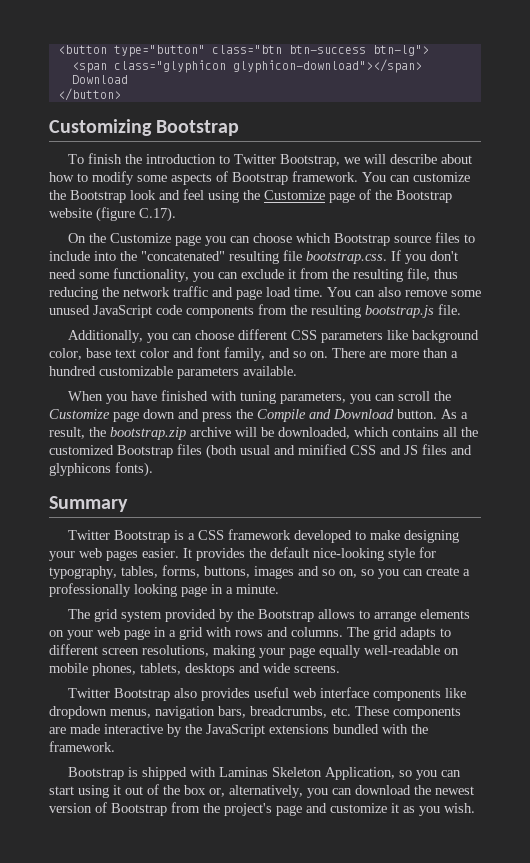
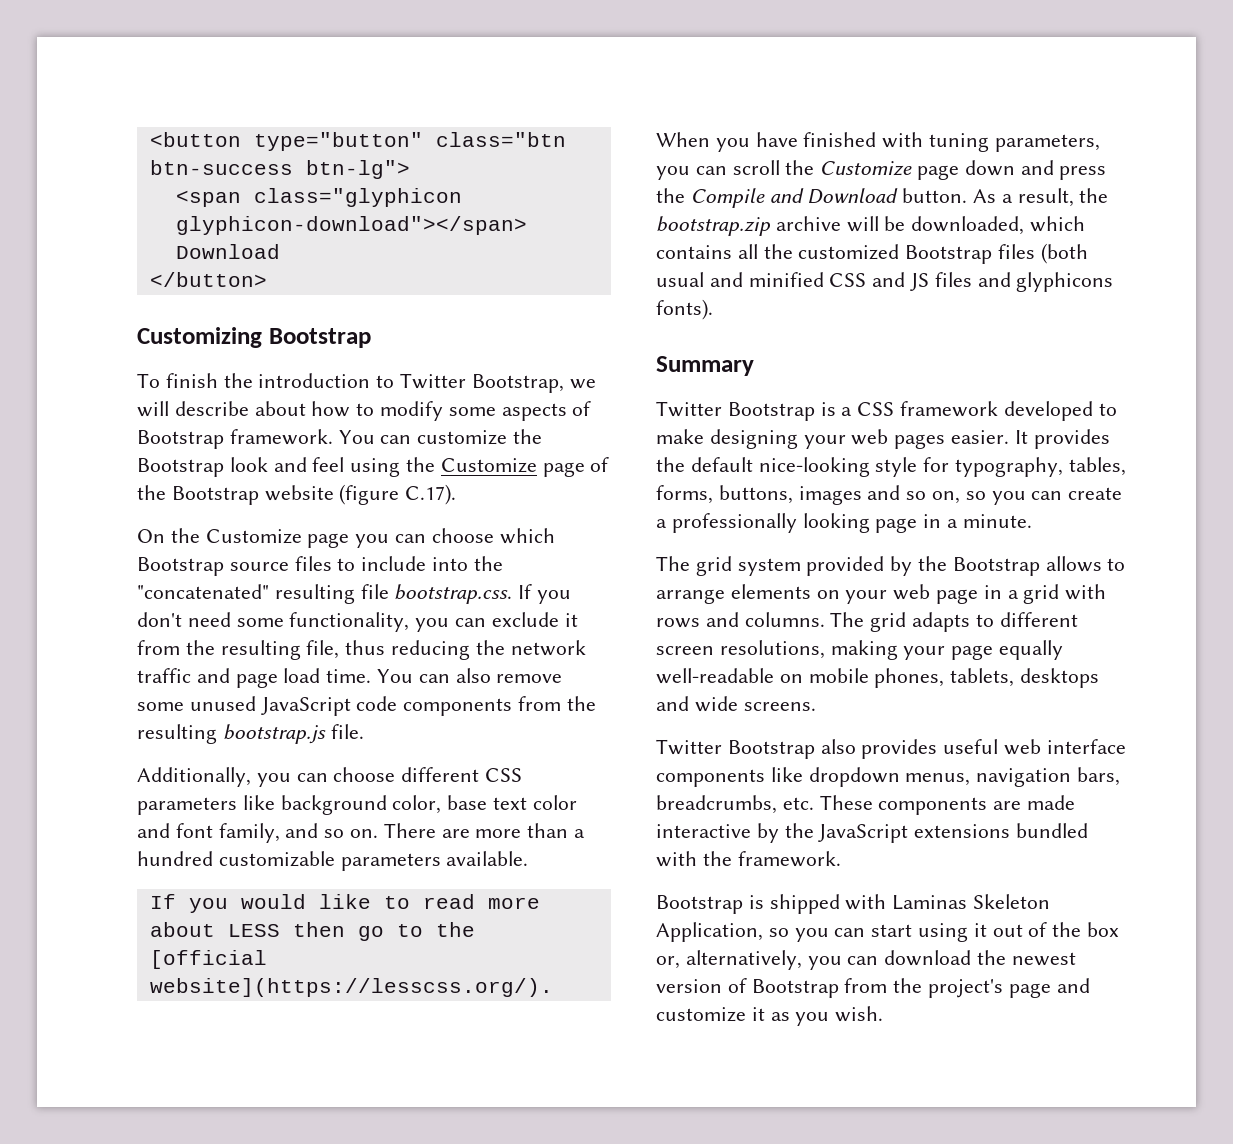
(297, 371) none -> [149,894,540,913] [149,922,475,941] [149,950,267,969] [149,978,553,997] // If you would like to read more about LESS then go to the [official website](https://lesscss.org/).

